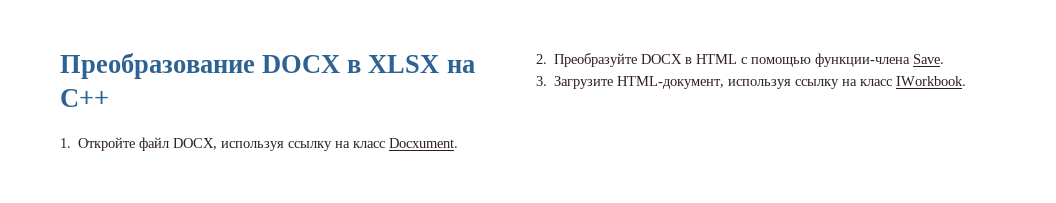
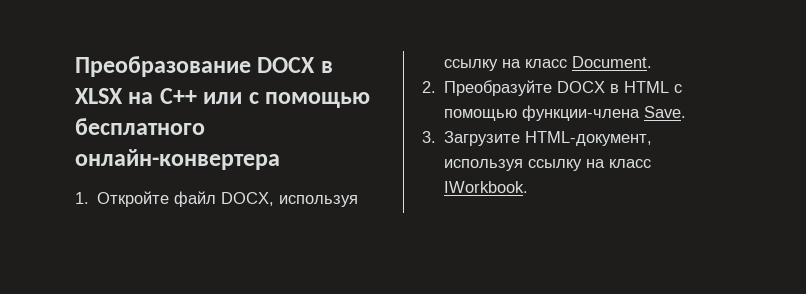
(109, 98) none -> [203,92,371,108] [75,118,205,135] [75,149,280,170] или с помощью бесплатного онлайн-конвертера
[389,138,459,148] Docxument. -> [572,56,653,68] Document.

